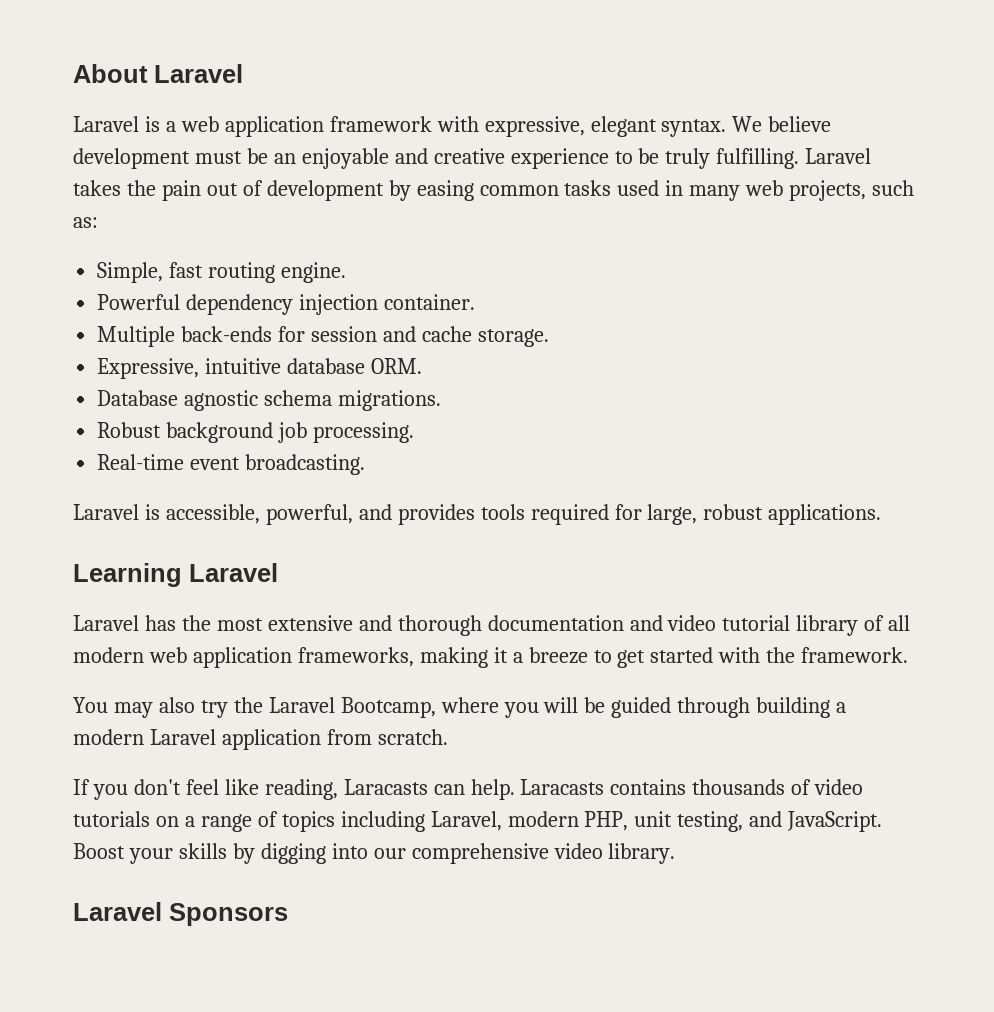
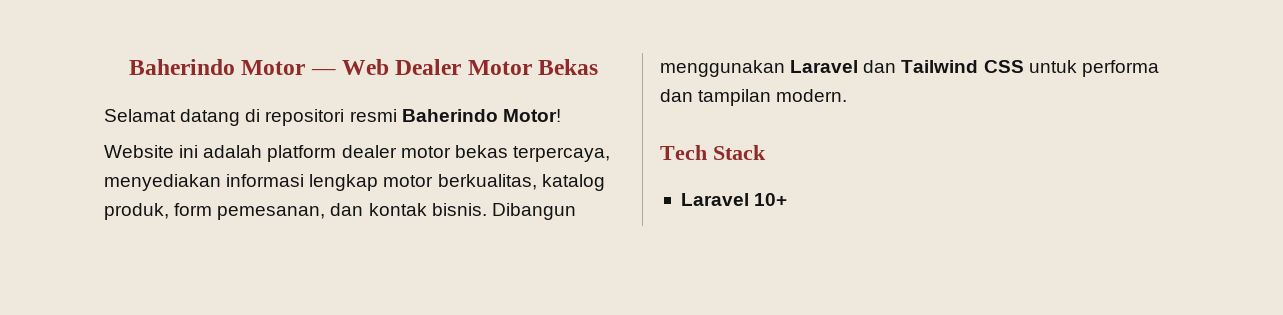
[73,64,243,83] [73,116,832,137] [73,148,872,169] [73,180,915,201] [73,217,98,228] [97,262,347,283] [97,294,476,315] [97,326,549,347] [97,358,423,379] [97,390,442,411] [97,422,415,443] [97,454,366,475] [73,504,882,525] [73,563,278,587] [73,615,911,636] [73,647,909,668] [73,697,847,718] [73,729,448,750] [73,779,864,800] [73,811,883,832] [73,843,676,864] [73,902,288,926] About Laravel // Laravel is a web application framework with expressive, elegant syntax. We believe development must be an enjoyable and creative experience to be truly fulfilling. Laravel takes the pain out of development by easing common tasks used in many web projects, such as: // Simple, fast routing engine. // Powerful dependency injection container. // Multiple back-ends for session and cache storage. // Expressive, intuitive database ORM. // Database agnostic schema migrations. // Robust background job processing. // Real-time event broadcasting. // Laravel is accessible, powerful, and provides tools required for large, robust applications. // Learning Laravel // Laravel has the most extensive and thorough documentation and video tutorial library of all modern web application frameworks, making it a breeze to get started with the framework. // You may also try the Laravel Bootcamp, where you will be guided through building a modern Laravel application from scratch. // If you don't feel like reading, Laracasts can help. Laracasts contains thousands of video tutorials on a range of topics including Laravel, modern PHP, unit testing, and JavaScript. Boost your skills by digging into our comprehensive video library. // Laravel Sponsors -> [128,59,599,75] [104,109,561,126] [104,145,610,162] [104,174,605,191] [104,203,576,220] [660,60,1159,77] [660,89,848,106] [660,145,766,160] [680,193,788,206] Baherindo Motor — Web Dealer Motor Bekas // Selamat datang di repositori resmi Baherindo Motor! // Website ini adalah platform dealer motor bekas terpercaya, menyediakan informasi lengkap motor berkualitas, katalog produk, form pemesanan, dan kontak bisnis. Dibangun menggunakan Laravel dan Tailwind CSS untuk performa dan tampilan modern. // Tech Stack // Laravel 10+

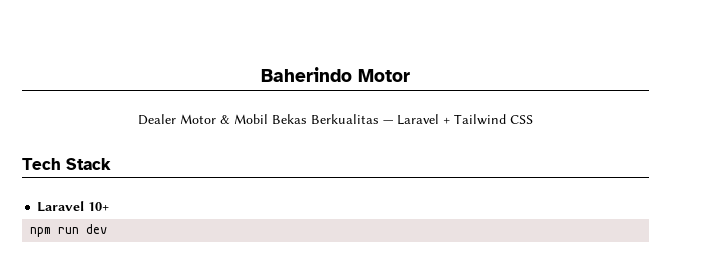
[310,59,599,75] [104,109,561,126] [104,145,610,162] [104,174,605,191] [104,203,576,220] [660,60,1159,77] [660,89,848,106] — Web Dealer Motor Bekas // Selamat datang di repositori resmi Baherindo Motor! // Website ini adalah platform dealer motor bekas terpercaya, menyediakan informasi lengkap motor berkualitas, katalog produk, form pemesanan, dan kontak bisnis. Dibangun menggunakan Laravel dan Tailwind CSS untuk performa dan tampilan modern. -> [138,114,533,125] // Dealer Motor & Mobil Bekas Berkualitas — Laravel + Tailwind CSS
(788, 199) none -> [30,224,108,237] // npm run dev

